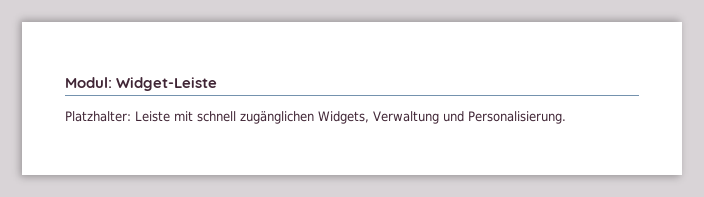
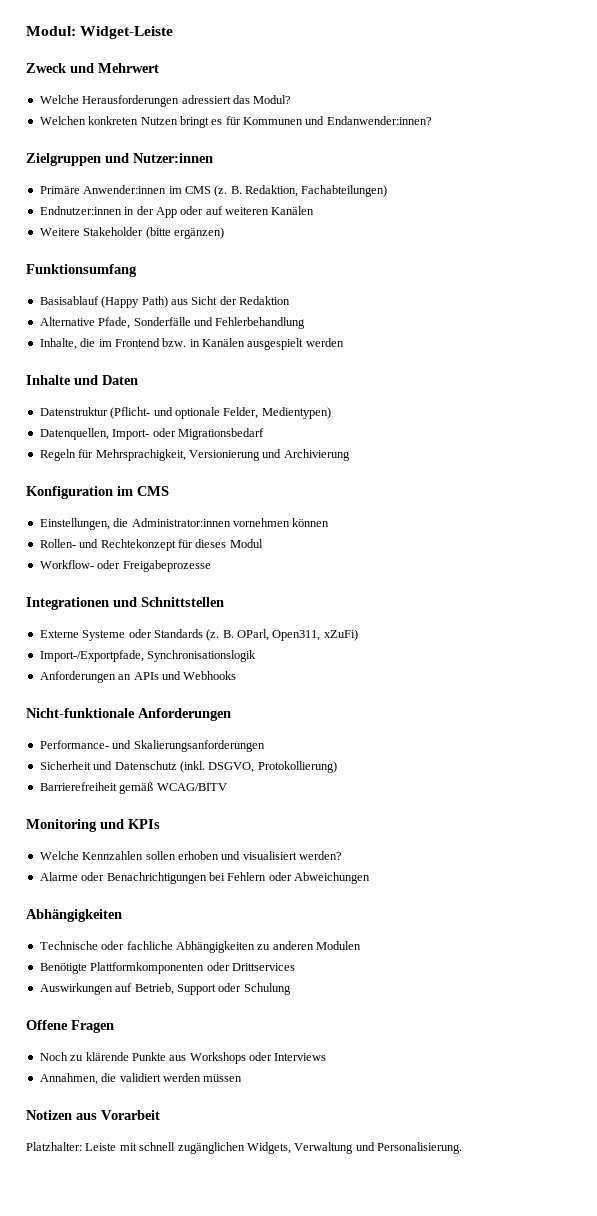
(218, 84) none -> [26,63,159,73] [39,95,292,107] [39,116,432,128] [26,153,213,166] [39,185,388,197] [39,206,315,218] [39,227,224,239] [26,264,137,277] [39,296,290,308] [39,317,306,329] [39,338,344,350] [26,375,138,385] [39,407,331,419] [39,428,264,440] [39,449,350,461] [26,486,169,499] [39,518,330,530] [39,539,263,551] [39,560,211,572] [26,597,224,610] [39,629,358,641] [39,650,257,662] [39,671,237,683] [26,708,231,721] [39,740,265,752] [39,761,337,773] [39,782,227,794] [26,819,160,832] [39,851,342,860] [39,872,370,884] [26,909,122,922] [39,941,361,953] [39,962,295,974] [39,983,291,995] [26,1020,114,1033] [39,1052,327,1064] [39,1073,243,1085] [26,1110,160,1120] // Zweck und Mehrwert // Welche Herausforderungen adressiert das Modul? // Welchen konkreten Nutzen bringt es für Kommunen und Endanwender:innen? // Zielgruppen und Nutzer:innen // Primäre Anwender:innen im CMS (z. B. Redaktion, Fachabteilungen) // Endnutzer:innen in der App oder auf weiteren Kanälen // Weitere Stakeholder (bitte ergänzen) // Funktionsumfang // Basisablauf (Happy Path) aus Sicht der Redaktion // Alternative Pfade, Sonderfälle und Fehlerbehandlung // Inhalte, die im Frontend bzw. in Kanälen ausgespielt werden // Inhalte und Daten // Datenstruktur (Pflicht- und optionale Felder, Medientypen) // Datenquellen, Import- oder Migrationsbedarf // Regeln für Mehrsprachigkeit, Versionierung und Archivierung // Konfiguration im CMS // Einstellungen, die Administrator:innen vornehmen können // Rollen- und Rechtekonzept für dieses Modul // Workflow- oder Freigabeprozesse // Integrationen und Schnittstellen // Externe Systeme oder Standards (z. B. OParl, Open311, xZuFi) // Import-/Exportpfade, Synchronisationslogik // Anforderungen an APIs und Webhooks // Nicht-funktionale Anforderungen // Performance- und Skalierungsanforderungen // Sicherheit und Datenschutz (inkl. DSGVO, Protokollierung) // Barrierefreiheit gemäß WCAG/BITV // Monitoring und KPIs // Welche Kennzahlen sollen erhoben und visualisiert werden? // Alarme oder Benachrichtigungen bei Fehlern oder Abweichungen // Abhängigkeiten // Technische oder fachliche Abhängigkeiten zu anderen Modulen // Benötigte Plattformkomponenten oder Drittservices // Auswirkungen auf Betrieb, Support oder Schulung // Offene Fragen // Noch zu klärende Punkte aus Workshops oder Interviews // Annahmen, die validiert werden müssen // Notizen aus Vorarbeit

